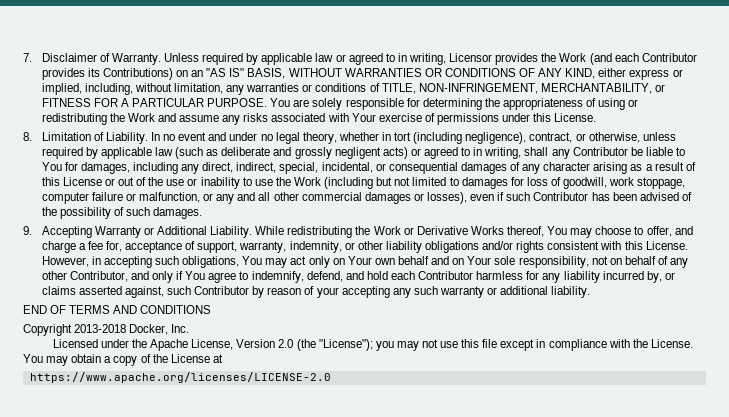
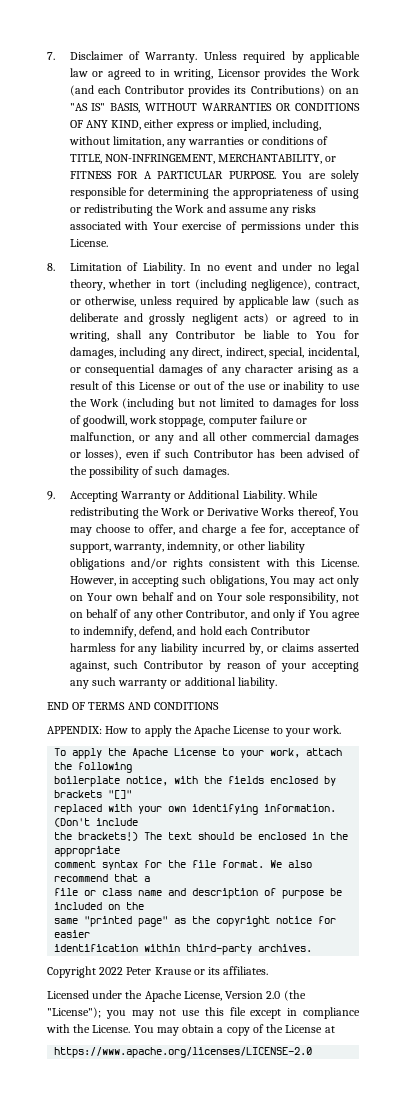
[23,324,190,336] Copyright 2013-2018 Docker, Inc. -> [47,725,342,737] [54,748,343,759] [54,762,133,773] [54,776,337,787] [54,790,133,799] [54,804,337,815] [54,818,139,827] [54,832,349,841] [54,846,121,857] [54,860,313,870] [54,874,151,882] [54,888,343,899] [54,902,145,910] [54,916,337,927] [54,930,91,938] [54,944,313,955] [47,966,269,978] APPENDIX: How to apply the Apache License to your work. // To apply the Apache License to your work, attach the following // boilerplate notice, with the fields enclosed by brackets "[]" // replaced with your own identifying information. (Don't include // the brackets!) The text should be enclosed in the appropriate // comment syntax for the file format. We also recommend that a // file or class name and description of purpose be included on the // same "printed page" as the copyright notice for easier // identification within third-party archives. // Copyright 2022 Peter Krause or its affiliates.

